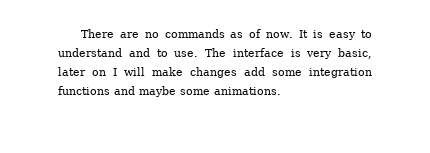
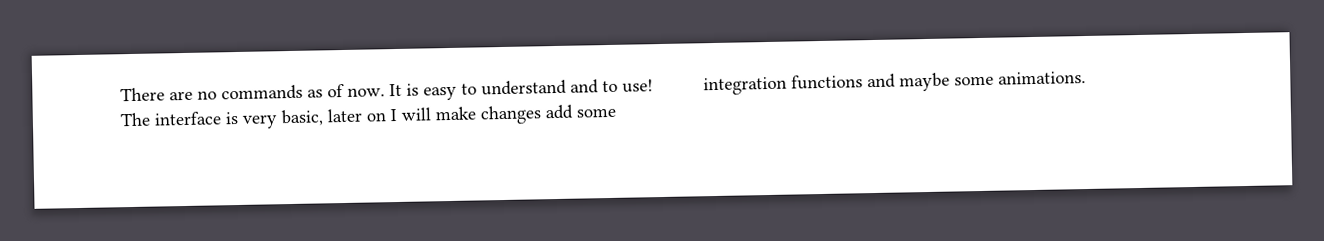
[174,51,199,57] use. -> [622,79,653,93] use!

